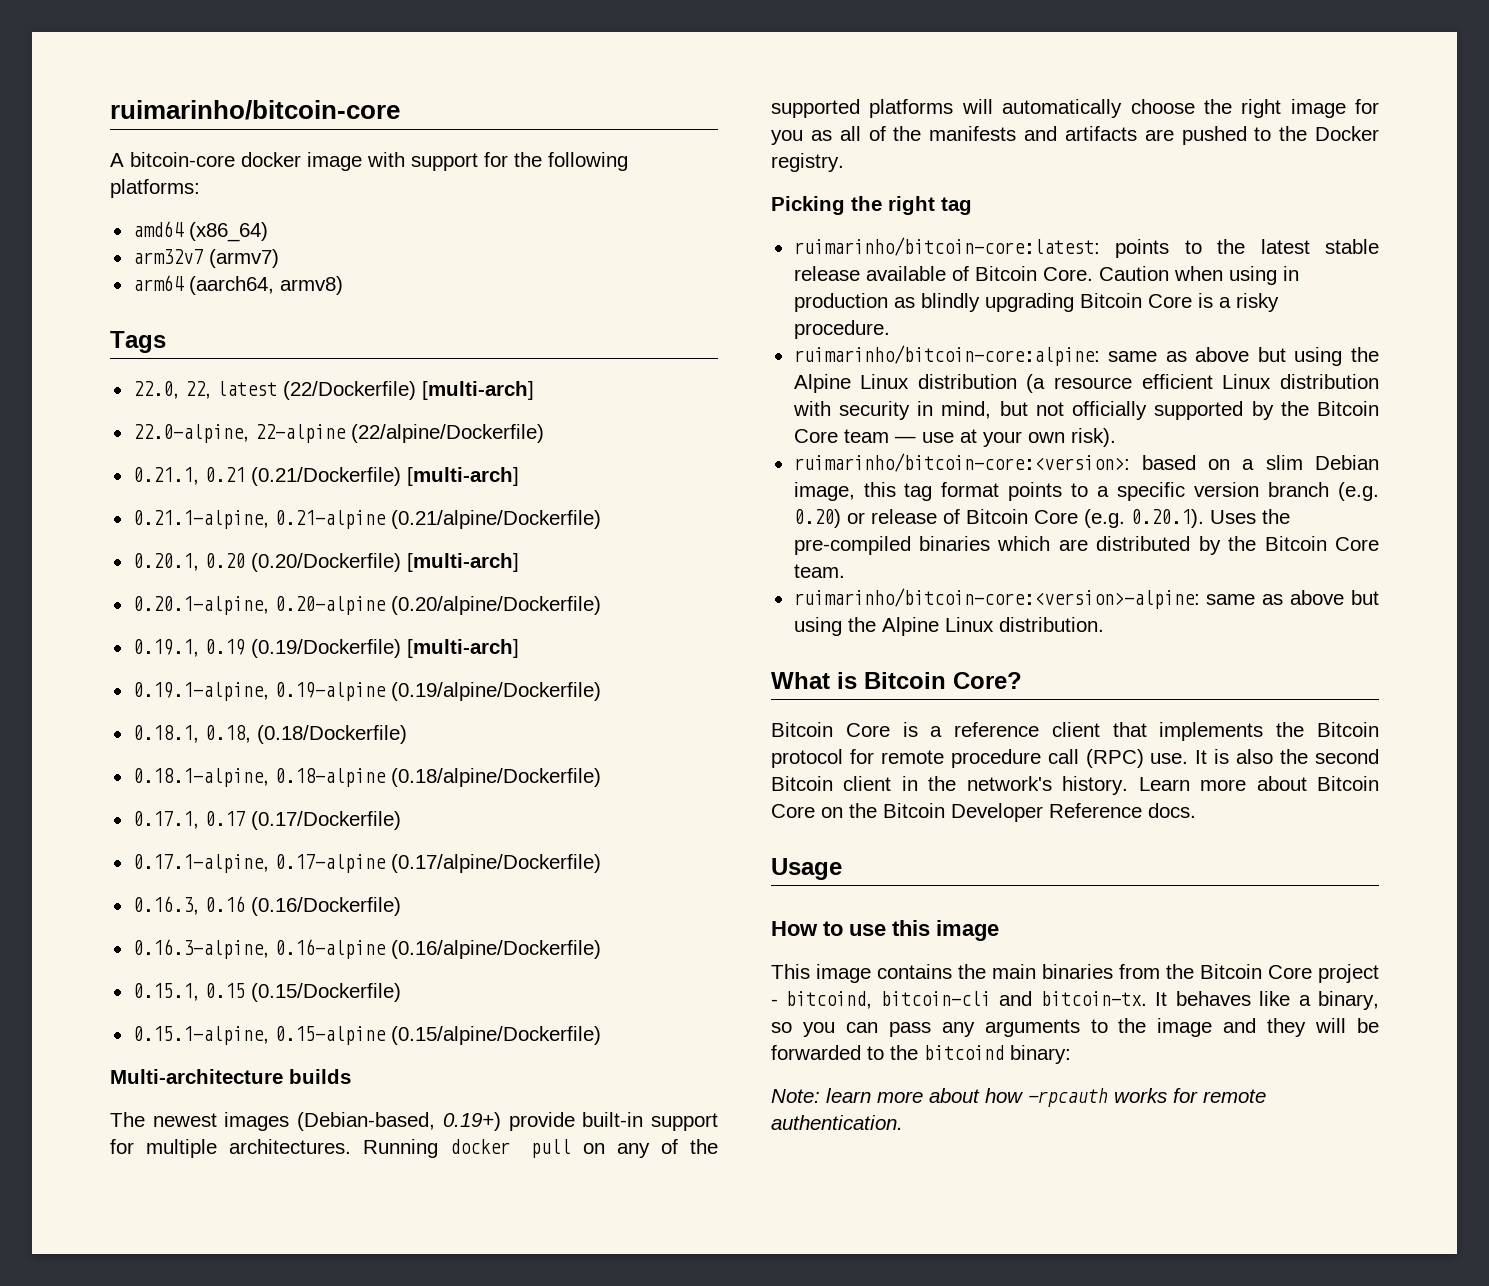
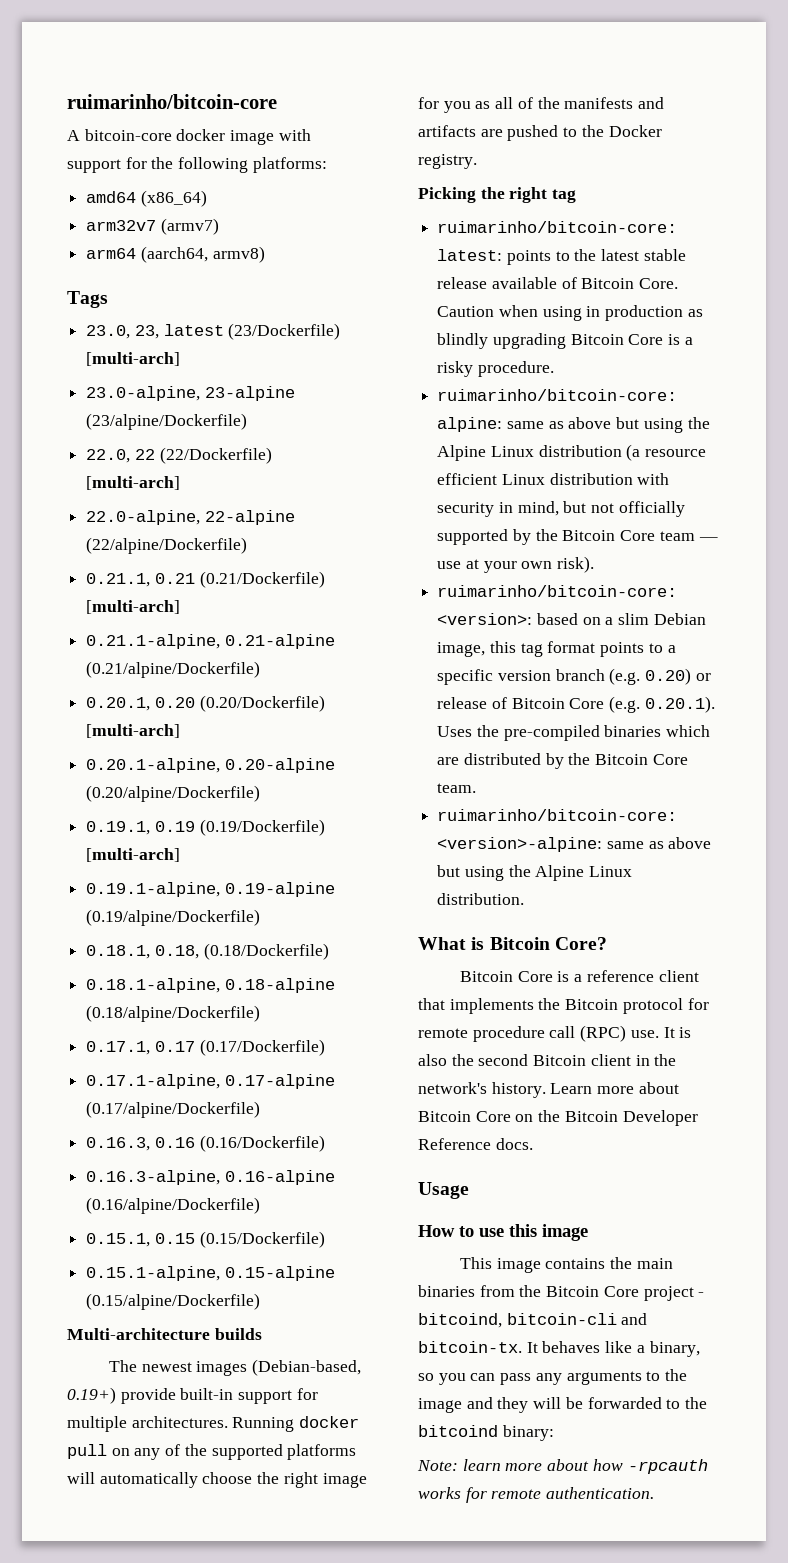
(166, 342) none -> [86,323,341,340] [86,352,181,366] [86,386,295,401] [86,413,248,430] // 23.0, 23, latest (23/Dockerfile) [multi-arch] // 23.0-alpine, 23-alpine (23/alpine/Dockerfile)
[184,381,277,399] 22, latest -> [134,449,155,460] 22

